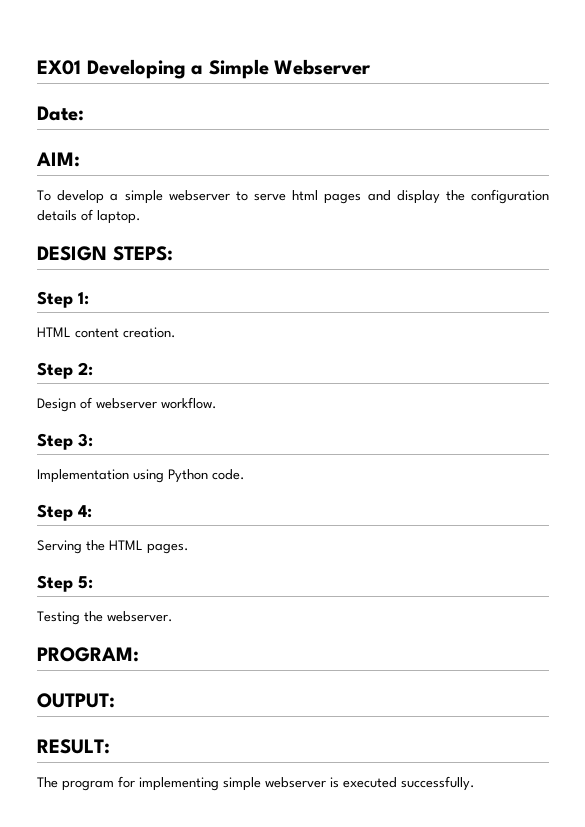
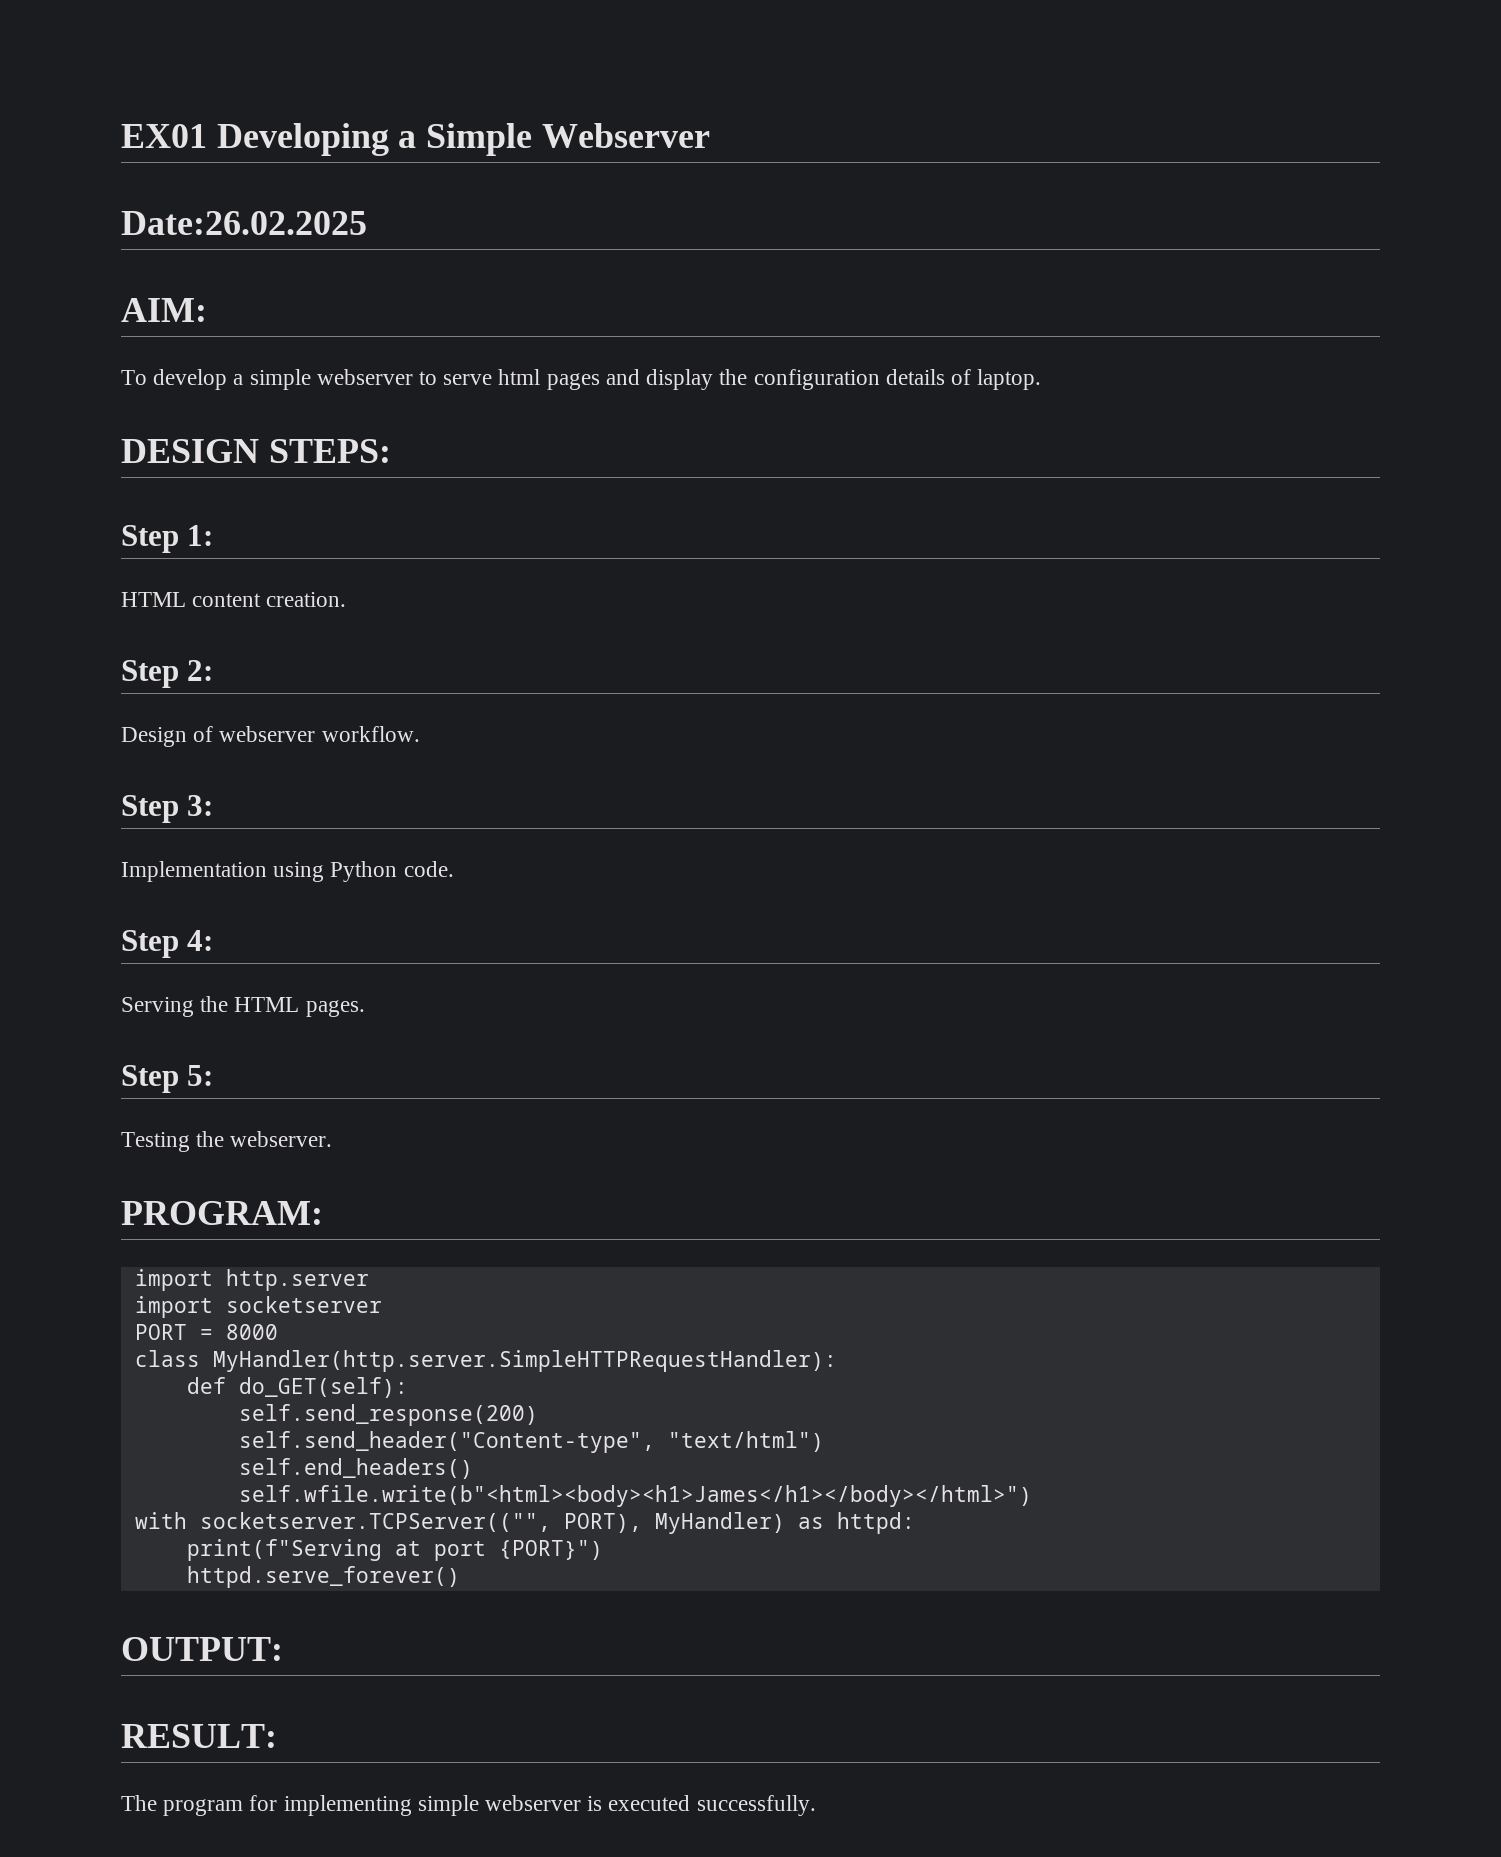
[37,106,84,121] Date: -> [121,211,367,235] Date:26.02.2025
(139, 654) none -> [134,1269,369,1291] [134,1296,382,1318] [134,1324,278,1340] [134,1350,837,1372] [186,1377,408,1398] [238,1404,538,1426] [238,1431,824,1453] [238,1458,473,1479] [238,1485,1032,1507] [134,1512,915,1534] [186,1539,603,1561] [186,1566,460,1588] // import http.server // import socketserver // PORT = 8000 // class MyHandler(http.server.SimpleHTTPRequestHandler): // def do_GET(self): // self.send_response(200) // self.send_header("Content-type", "text/html") // self.end_headers() // self.wfile.write(b"<html><body><h1>James</h1></body></html>") // with socketserver.TCPServer(("", PORT), MyHandler) as httpd: // print(f"Serving at port {PORT}") // httpd.serve_forever()

